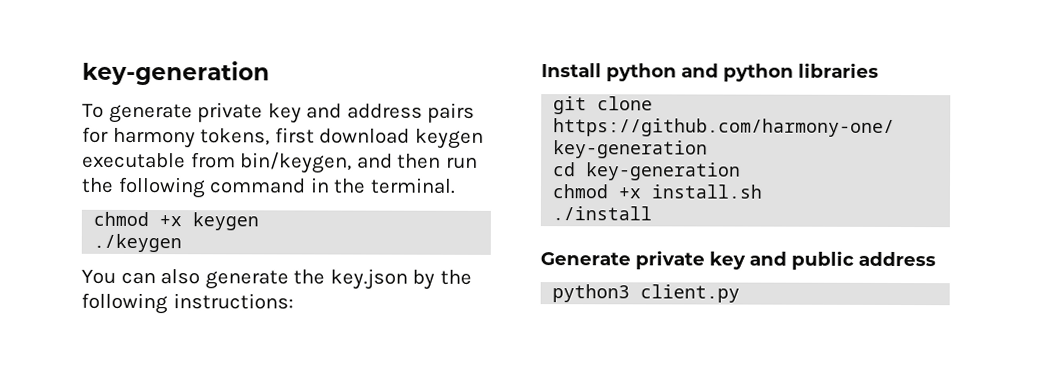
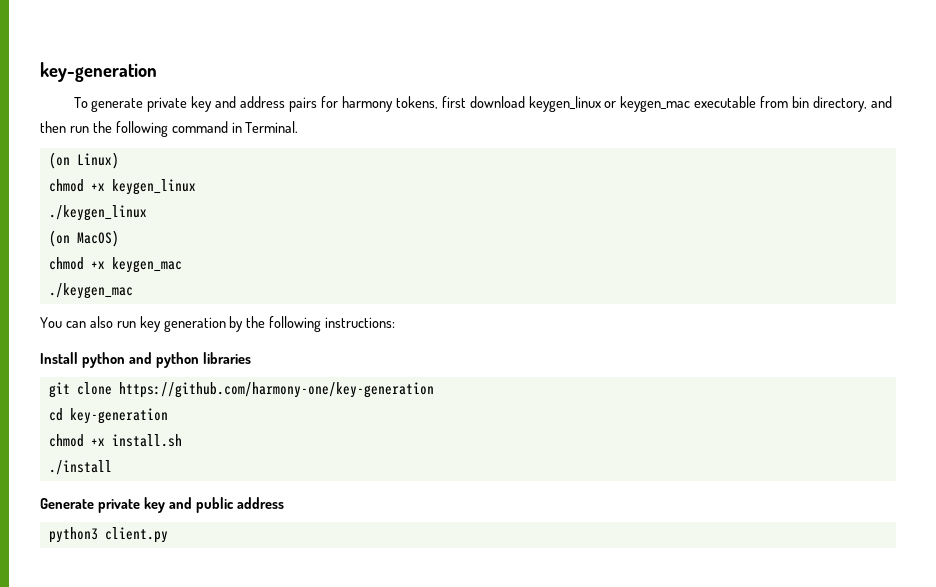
[414,128,484,149] [82,152,353,174] keygen executable from bin/keygen, -> [528,96,868,112] keygen_linux or keygen_mac executable from bin directory,
[333,177,456,194] [93,211,260,231] [93,233,183,253] the terminal. // chmod +x keygen // ./keygen -> [245,121,299,133] [48,152,119,169] [48,179,196,195] [48,205,147,221] [48,230,119,247] [48,257,182,273] [48,283,133,299] Terminal. // (on Linux) // chmod +x keygen_linux // ./keygen_linux // (on MacOS) // chmod +x keygen_mac // ./keygen_mac
[204,268,408,290] generate the key.json -> [116,316,226,332] run key generation

